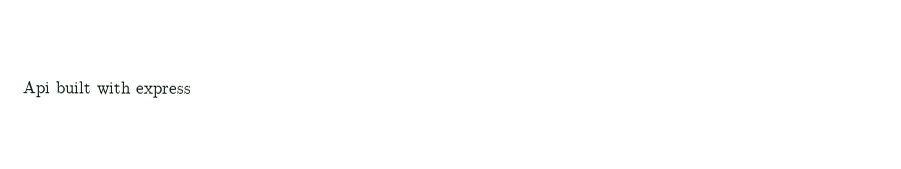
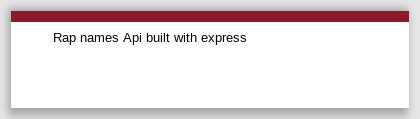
(22, 89) none -> [53,33,119,45] Rap names

